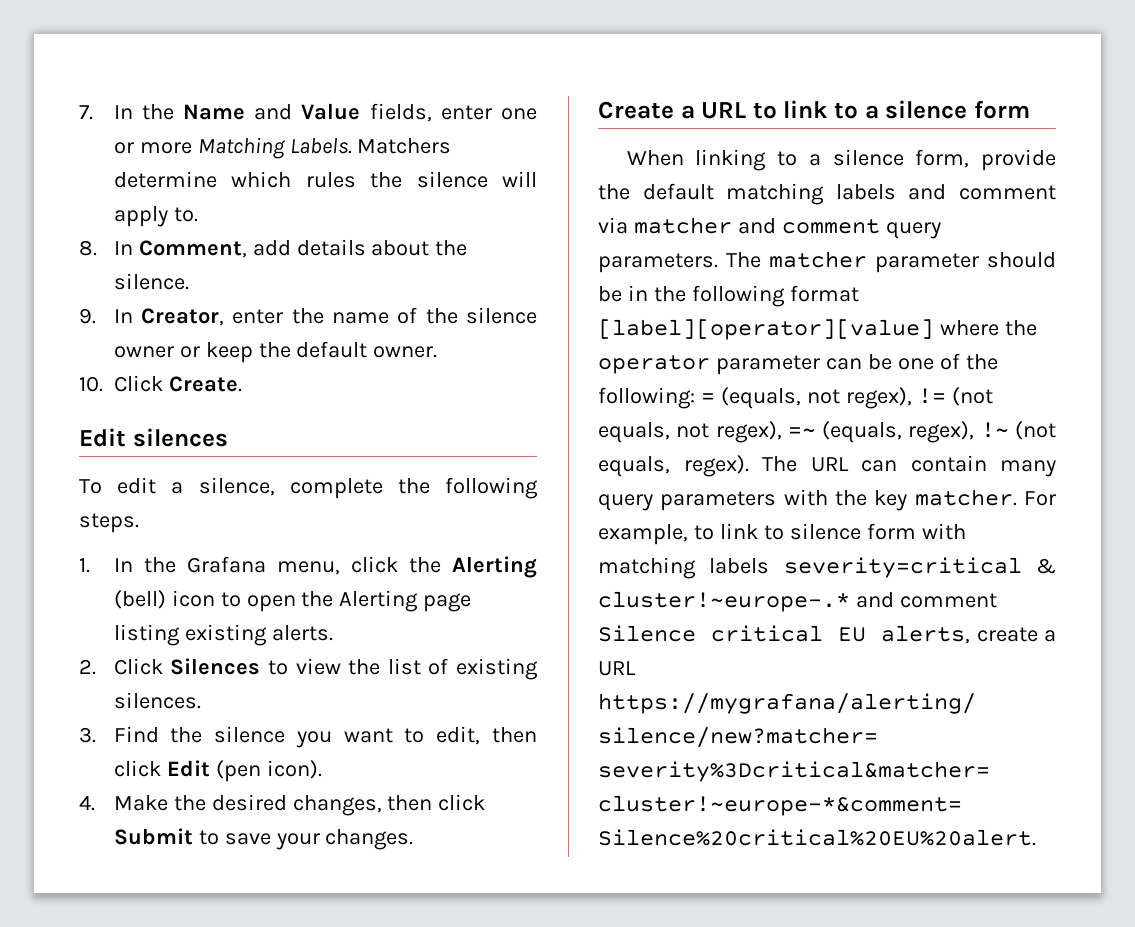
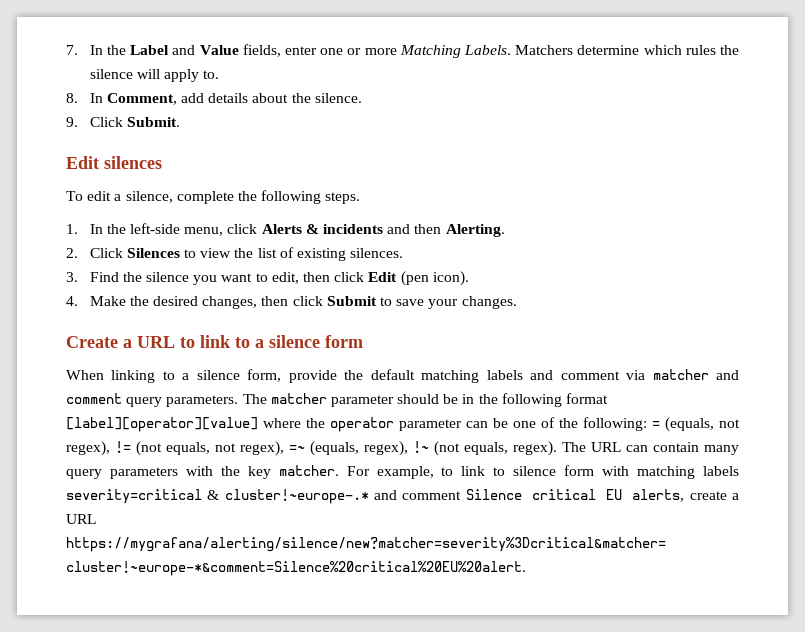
[183,104,246,120] Name -> [130,45,170,55] Label
[113,307,537,326] [113,341,438,363] [79,375,242,392] In Creator, enter the name of the silence owner or keep the default owner. // 10. Click Create. -> [89,117,180,127] Click Submit.
[186,556,266,573] Grafana -> [130,223,181,234] left-side
[408,556,537,578] [113,590,472,612] [113,624,333,646] the Alerting (bell) icon to open the Alerting page listing existing alerts. -> [261,224,505,237] Alerts & incidents and then Alerting.

